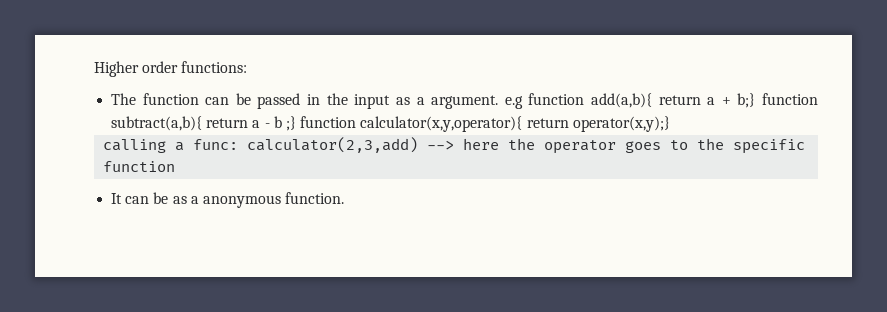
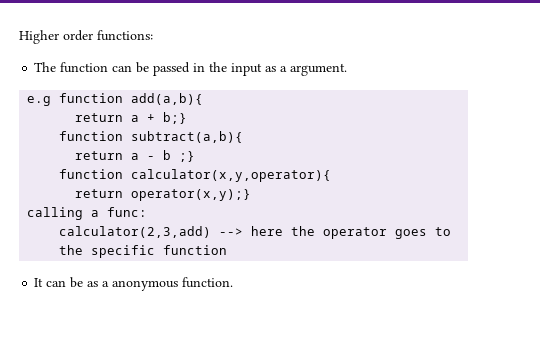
(499, 102) none -> (348, 69) //
(652, 100) none -> (204, 99) //
(756, 100) none -> (188, 118) //
(203, 123) none -> (244, 137) //
(296, 123) none -> (196, 156) //
(523, 124) none -> (332, 175) //
(239, 144) none -> (148, 212) //

